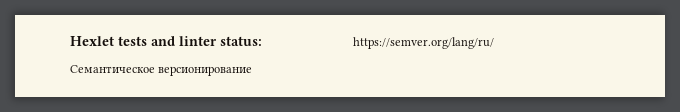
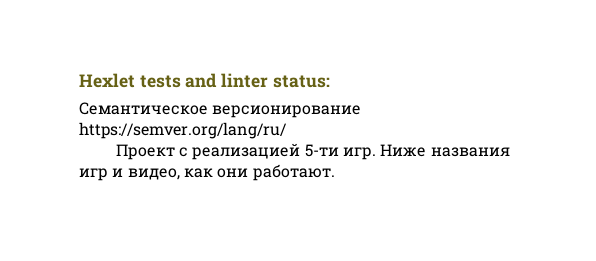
(494, 43) none -> [115,143,510,160] [79,164,335,181] // Проект с реализацией 5-ти игр. Ниже названия игр и видео, как они работают.

